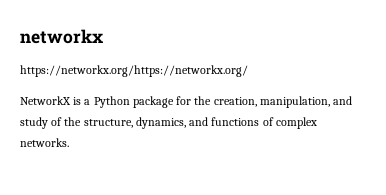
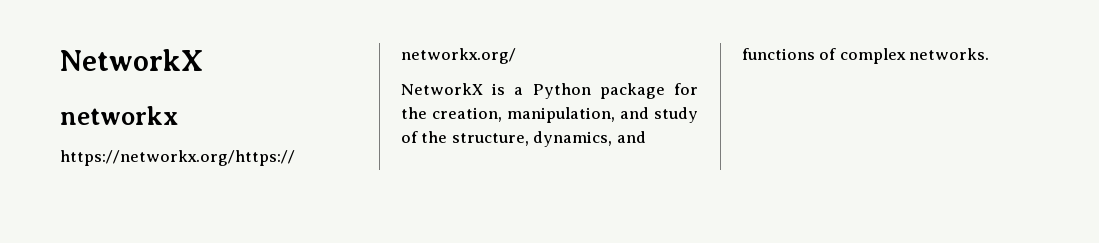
(20, 36) none -> [60,49,203,71] NetworkX //

